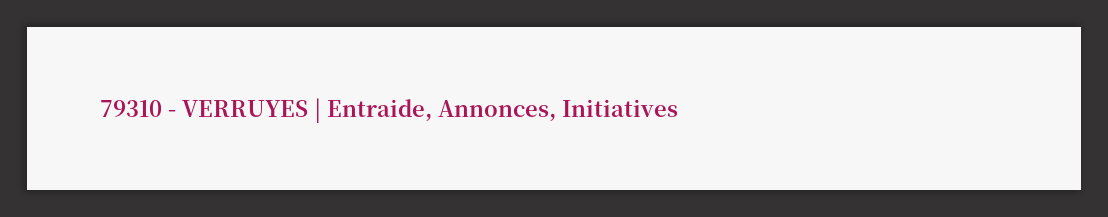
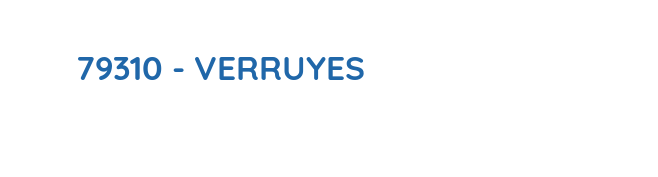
[314,98,678,123] | Entraide, Annonces, Initiatives -> (366, 68) none

